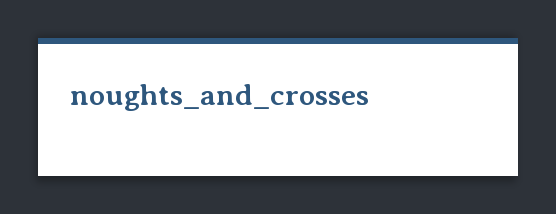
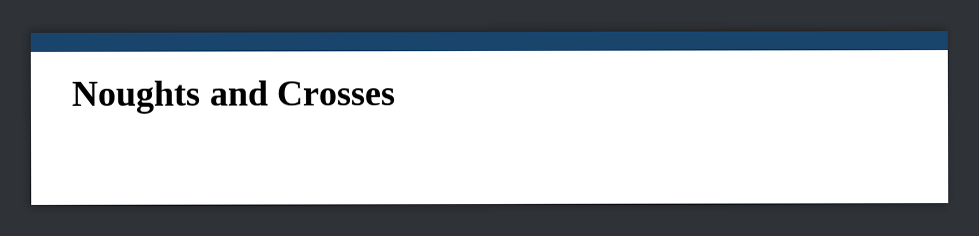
[70,84,369,111] noughts_and_crosses -> [71,80,396,114] Noughts and Crosses

